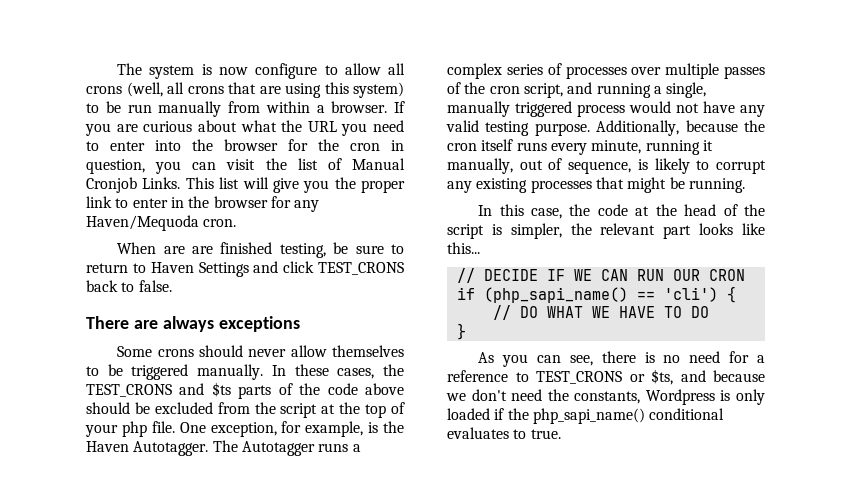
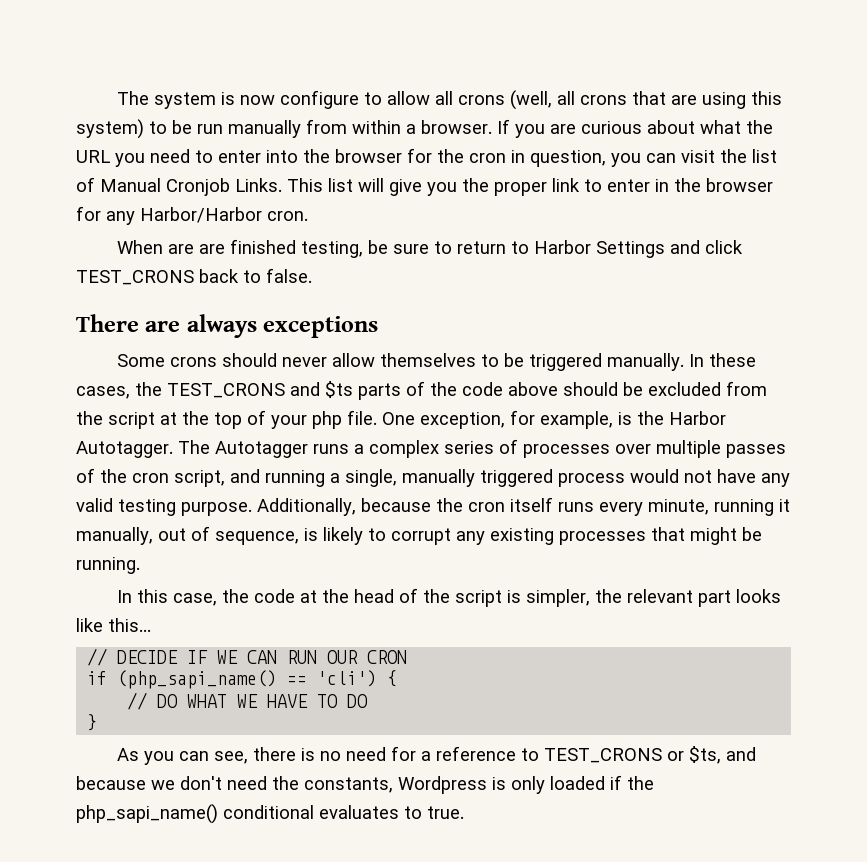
[86,215,199,231] Haven/Mequoda -> [140,207,262,223] Harbor/Harbor
[150,262,194,273] Haven -> [533,240,591,254] Harbor
[86,441,129,452] Haven -> [669,411,726,425] Harbor

